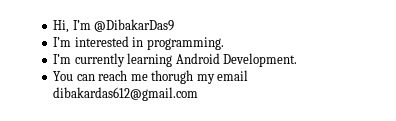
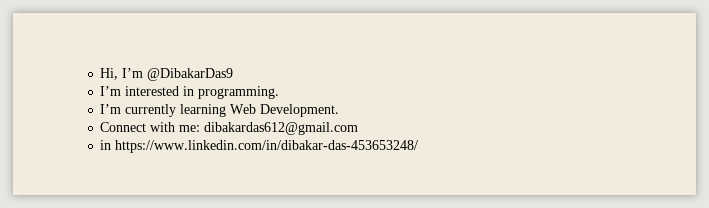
[175,53,220,64] Android -> [230,104,257,114] Web
[53,70,249,84] You can reach me thorugh my email -> [100,122,201,132] Connect with me:
(199, 94) none -> [100,140,419,153] // in https://www.linkedin.com/in/dibakar-das-453653248/

